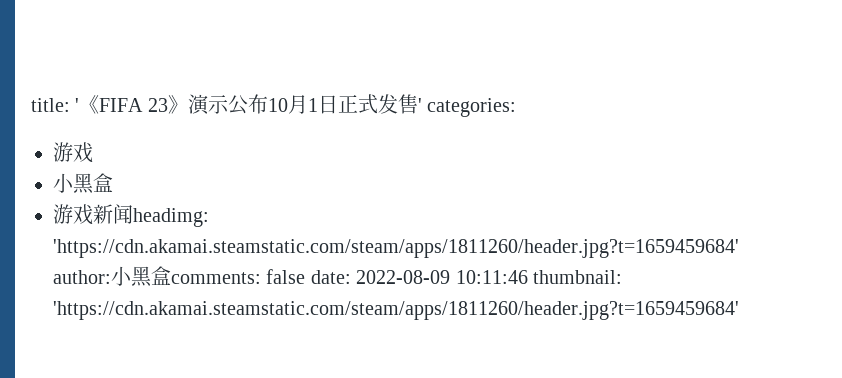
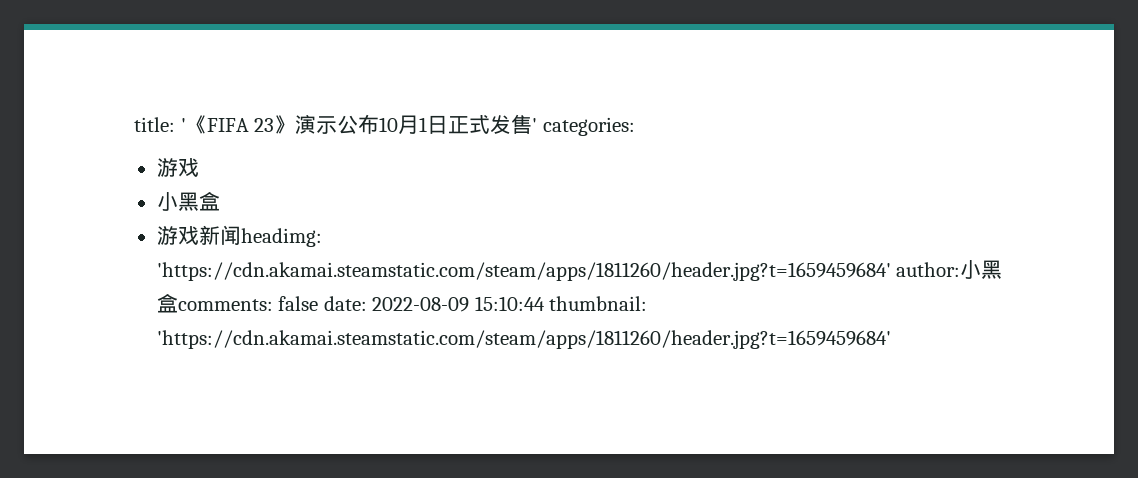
[455,270,528,284] 10:11:46 -> [474,296,545,311] 15:10:44

